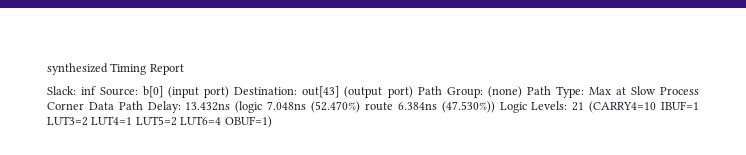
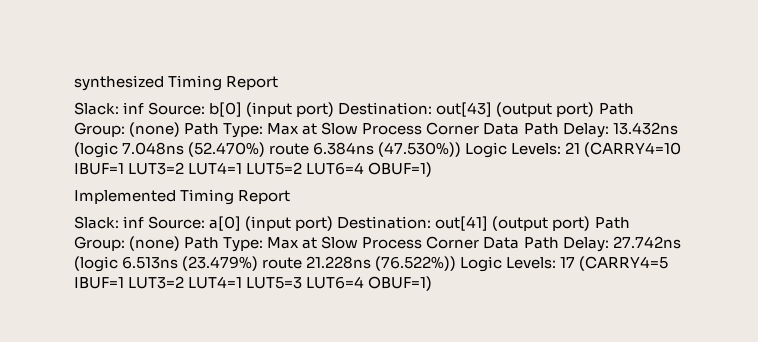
(272, 122) none -> [74,189,291,205] [74,216,630,231] [74,236,681,252] [74,256,669,272] [74,276,433,291] // Implemented Timing Report // Slack: inf Source: a[0] (input port) Destination: out[41] (output port) Path Group: (none) Path Type: Max at Slow Process Corner Data Path Delay: 27.742ns (logic 6.513ns (23.479%) route 21.228ns (76.522%)) Logic Levels: 17 (CARRY4=5 IBUF=1 LUT3=2 LUT4=1 LUT5=3 LUT6=4 OBUF=1)

